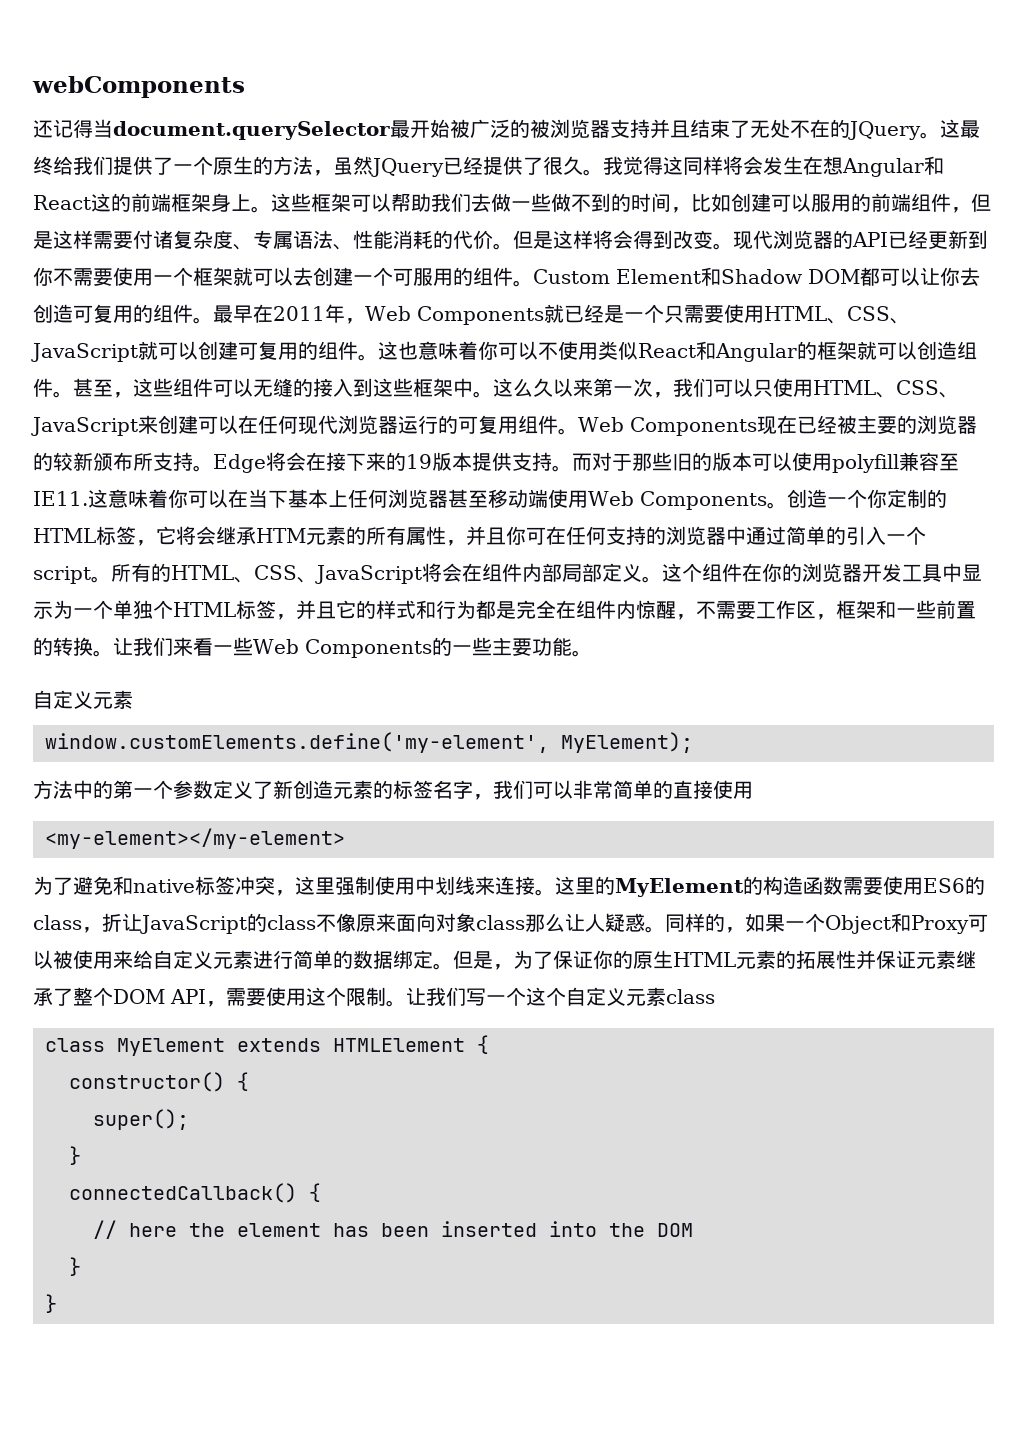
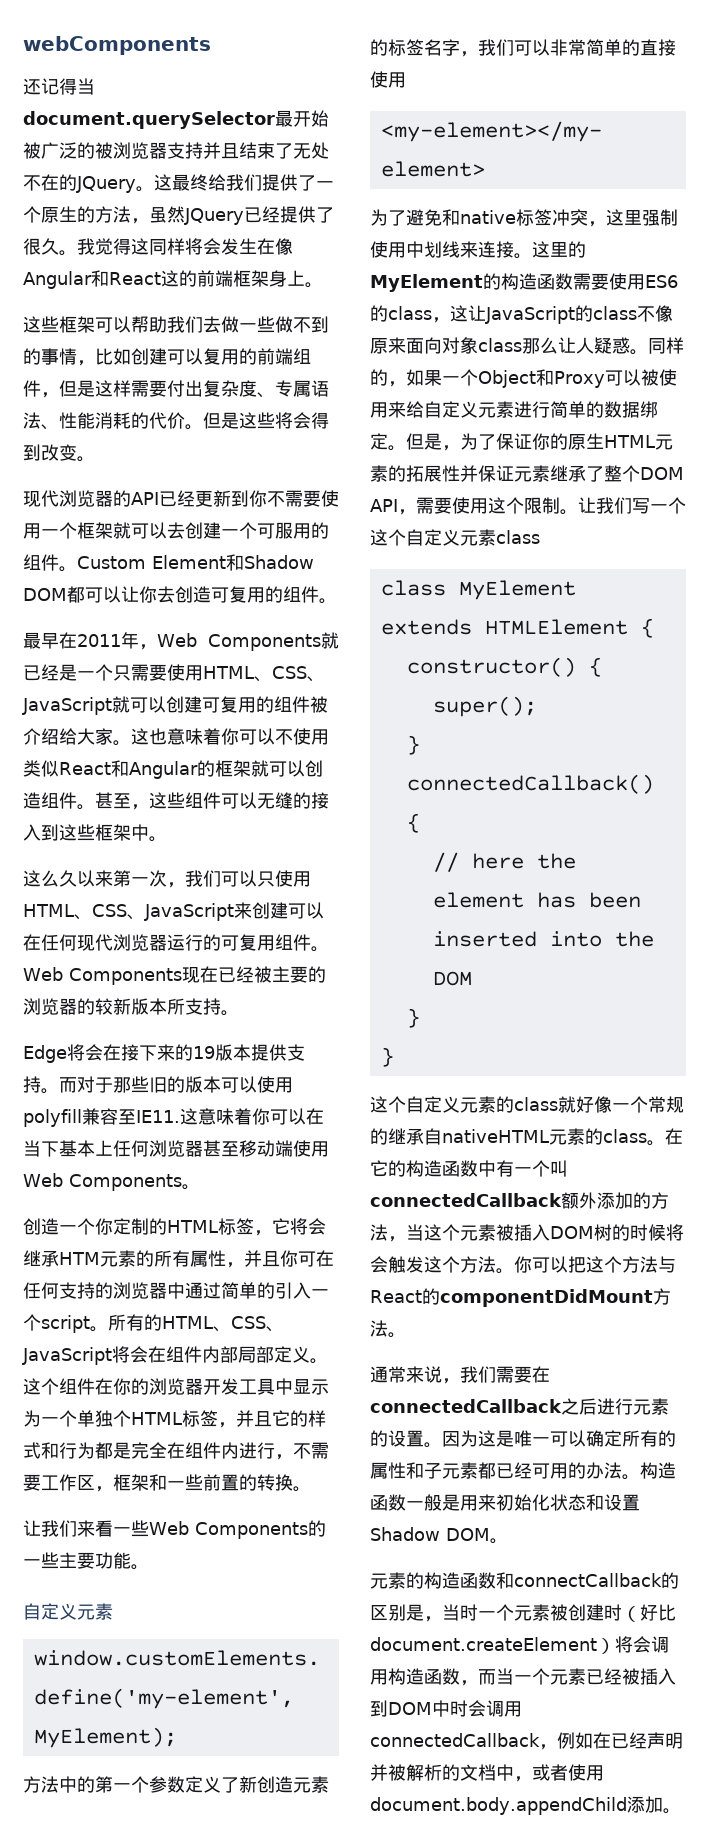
[823,156,843,175] 想 -> [275,238,293,255] 像
(271, 209) none -> (323, 285) //
[631,193,671,212] 时间 -> [41,348,77,365] 事情
[811,194,831,212] 服 -> [203,348,221,365] 复
[153,230,173,249] 诸 -> [185,380,203,397] 出
[573,230,593,249] 样 -> [257,412,275,429] 些
(733, 246) none -> (95, 459) //
(213, 320) none -> (337, 601) //
(358, 350) none -> [310,696,328,713] [23,728,113,745] 被介绍给大家
(493, 394) none -> (167, 839) //
[93,452,133,471] 颁布 -> [131,998,167,1015] 版本
(213, 468) none -> (239, 1013) //
(787, 505) none -> (200, 1187) //
[636,600,676,619] 惊醒 -> [239,1442,275,1459] 进行
(113, 653) none -> (311, 1489) //
[102,913,122,932] 折 -> [450,305,468,322] 这
(57, 1303) none -> [370,1096,684,1113] [370,1128,683,1146] [370,1160,568,1177] [370,1192,669,1209] [370,1224,684,1242] [370,1256,676,1274] [370,1288,671,1307] [370,1320,406,1338] [370,1366,550,1384] [370,1398,669,1415] [370,1430,676,1448] [370,1462,676,1480] [370,1494,640,1511] [370,1527,508,1544] [370,1572,679,1589] [370,1604,676,1622] [370,1636,669,1654] [370,1668,676,1686] [370,1700,522,1717] [370,1732,683,1750] [370,1764,604,1782] [370,1796,681,1815] // 这个自定义元素的class就好像一个常规的继承自nativeHTML元素的class。在它的构造函数中有一个叫connectedCallback额外添加的方法，当这个元素被插入DOM树的时候将会触发这个方法。你可以把这个方法与React的componentDidMount方法。 // 通常来说，我们需要在connectedCallback之后进行元素的设置。因为这是唯一可以确定所有的属性和子元素都已经可用的办法。构造函数一般是用来初始化状态和设置Shadow DOM。 // 元素的构造函数和connectCallback的区别是，当时一个元素被创建时（好比document.createElement）将会调用构造函数，而当一个元素已经被插入到DOM中时会调用connectedCallback，例如在已经声明并被解析的文档中，或者使用document.body.appendChild添加。

